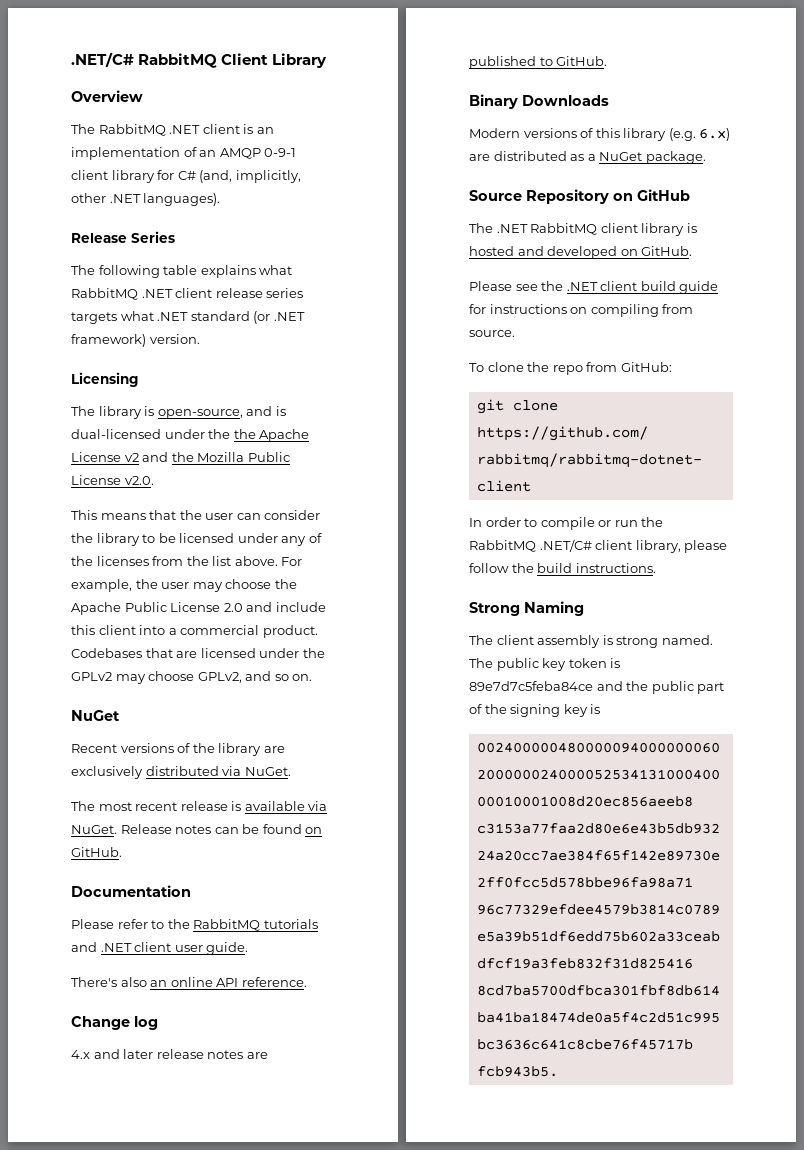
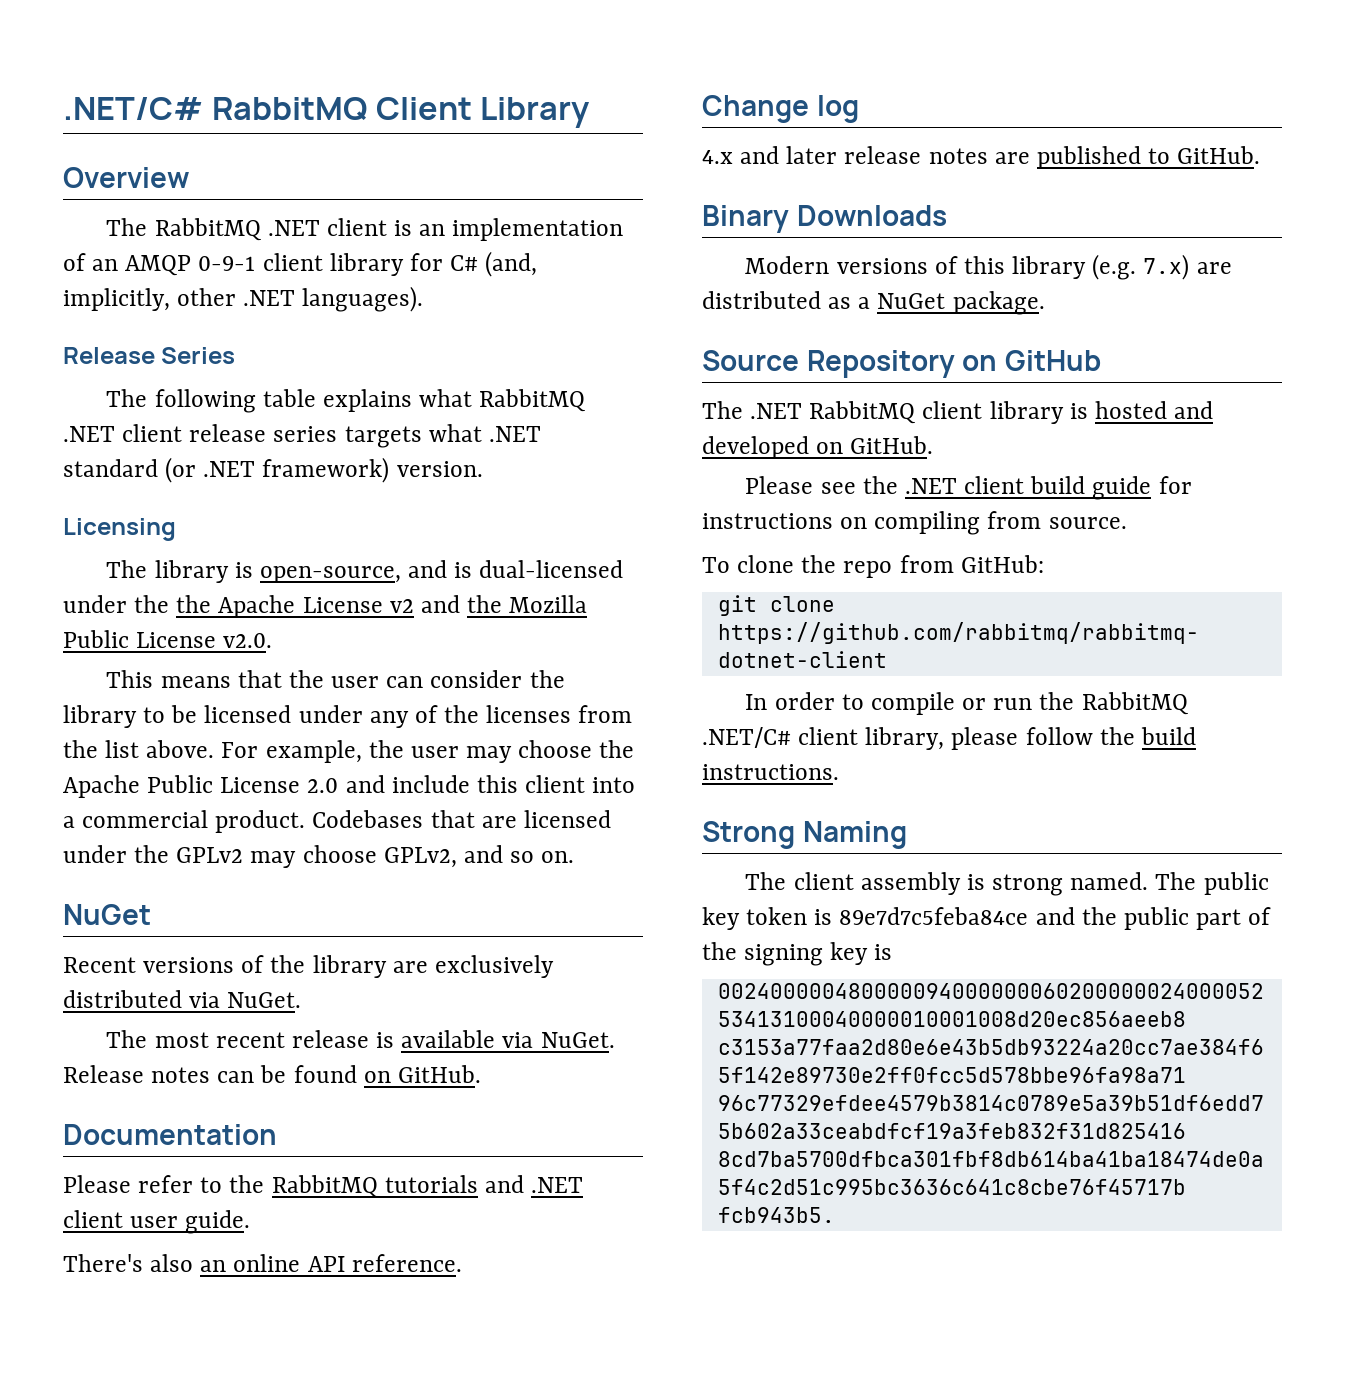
[699,128,731,141] 6.x) -> [1143,254,1190,280] 7.x)

